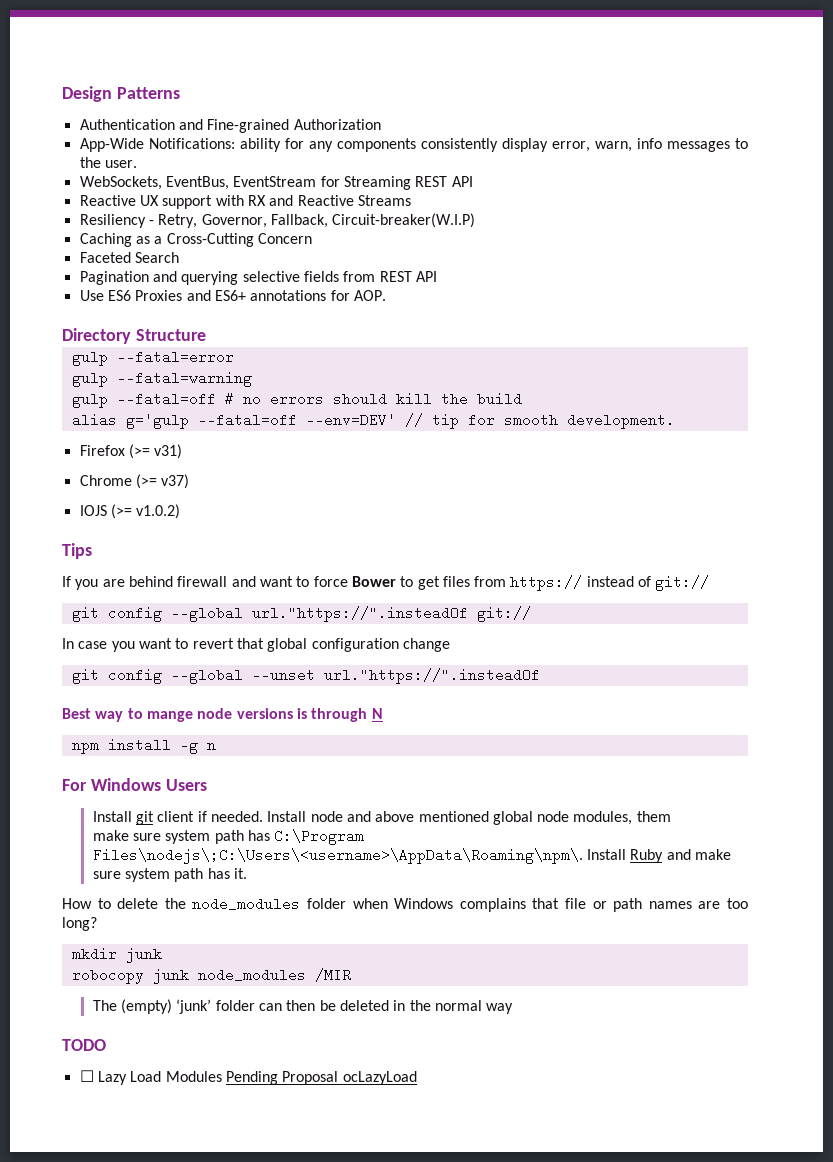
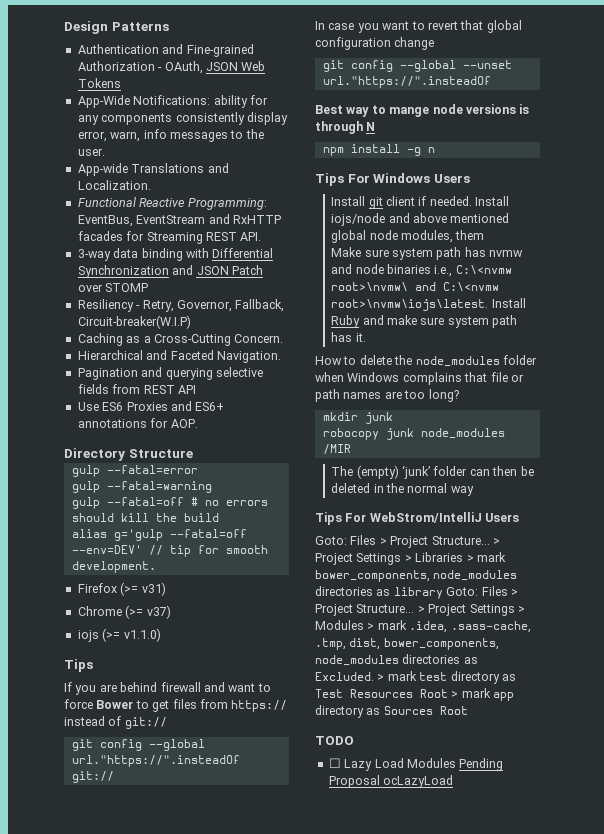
(381, 124) none -> [158,61,266,74] [77,78,121,88] - OAuth, JSON Web Tokens
[79,176,473,190] [79,195,411,209] WebSockets, EventBus, EventStream for Streaming REST API // Reactive UX support with RX and Reactive Streams -> [77,163,229,176] [77,180,151,190] [77,197,267,210] [77,214,281,227] [77,231,262,244] [77,248,274,261] [77,265,263,278] [77,283,149,292] App-wide Translations and Localization. // Functional Reactive Programming: EventBus, EventStream and RxHTTP facades for Streaming REST API. // 3-way data binding with Differential Synchronization and JSON Patch over STOMP
[257,233,312,244] [79,252,179,263] Concern // Faceted Search -> [234,334,284,343] [77,350,281,363] Concern. // Hierarchical and Faceted Navigation.
[79,504,181,519] IOJS (>= v1.0.2) -> [77,628,161,642] iojs (>= v1.1.0)
(216, 746) none -> [315,173,344,186] Tips
[310,811,343,822] node -> [331,213,386,226] iojs/node
[92,829,365,845] [92,848,583,864] make sure system path has C:\Program Files\nodejs\;C:\Users\<username>\AppData\Roaming\npm\. -> [331,247,524,260] [331,264,512,277] [331,282,500,291] [331,299,489,311] Make sure system path has nvmw and node binaries i.e., C:\<nvmw root>\nvmw\ and C:\<nvmw root>\nvmw\iojs\latest.
(514, 1008) none -> [315,512,520,525] [315,535,500,548] [315,552,506,565] [315,570,518,582] [315,586,518,599] [315,604,525,616] [315,620,531,633] [315,638,499,650] [315,654,478,666] [315,671,516,684] [315,688,515,701] [315,705,468,718] // Tips For WebStrom/IntelliJ Users // Goto: Files > Project Structure... > Project Settings > Libraries > mark bower_components, node_modules directories as library Goto: Files > Project Structure... > Project Settings > Modules > mark .idea, .sass-cache, .tmp, dist, bower_components, node_modules directories as Excluded. > mark test directory as Test Resources Root > mark app directory as Sources Root

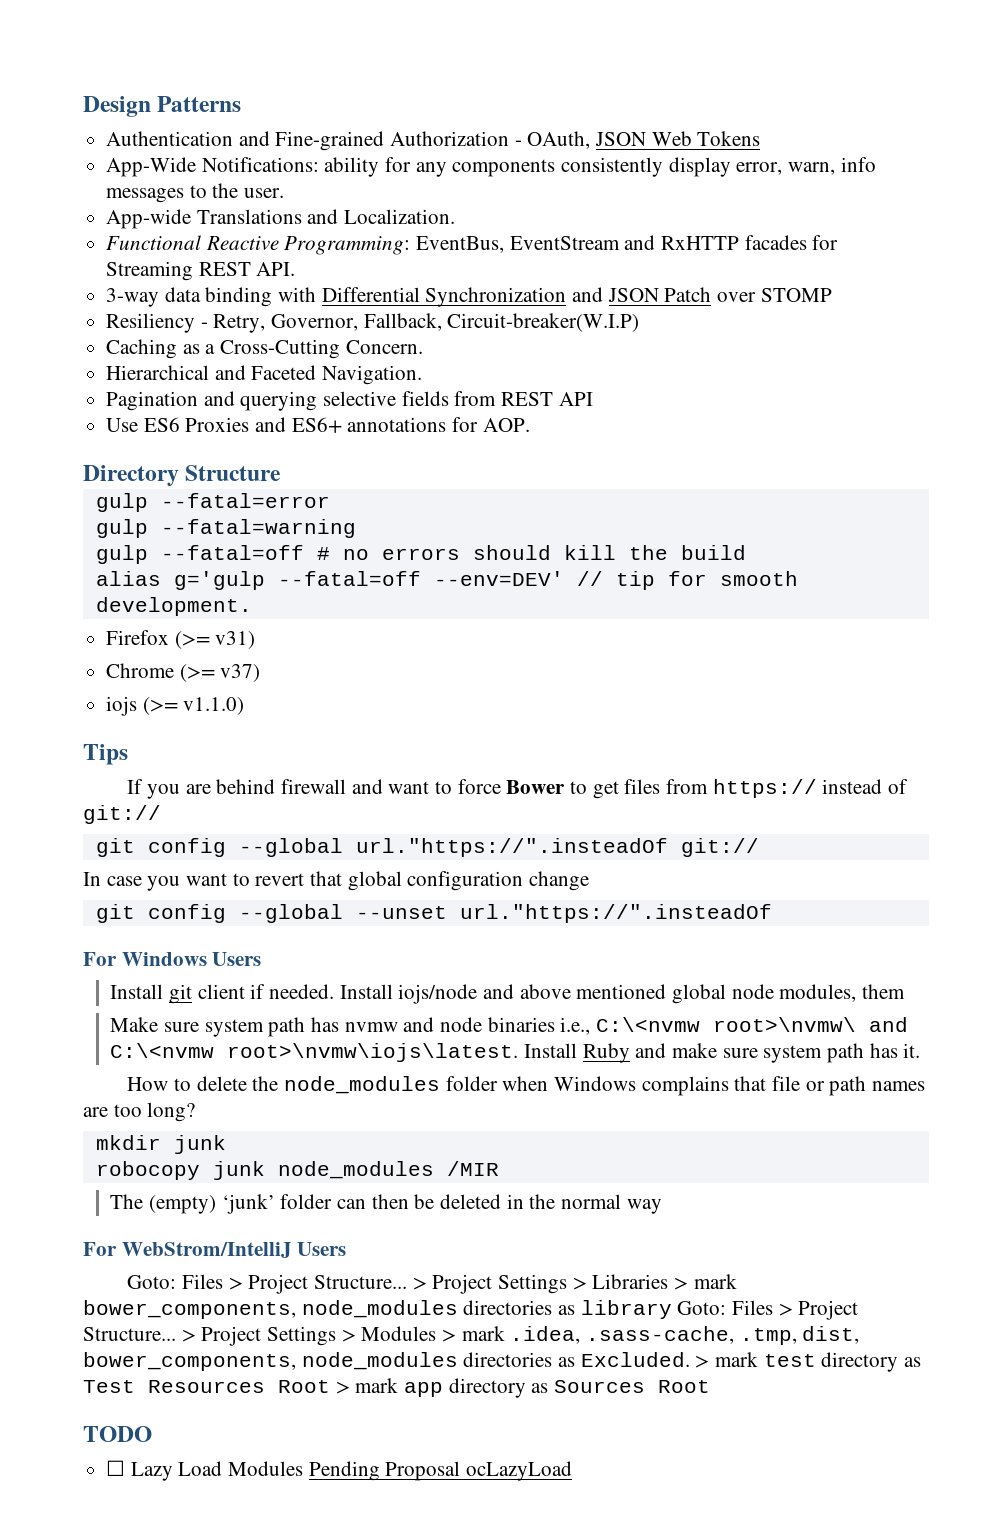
[315,104,530,117] [315,121,376,134] [322,144,435,156] [315,173,344,186] Best way to mange node versions is through N // npm install -g n // Tips -> (772, 913) none
[315,512,342,525] Tips -> (662, 1206) none

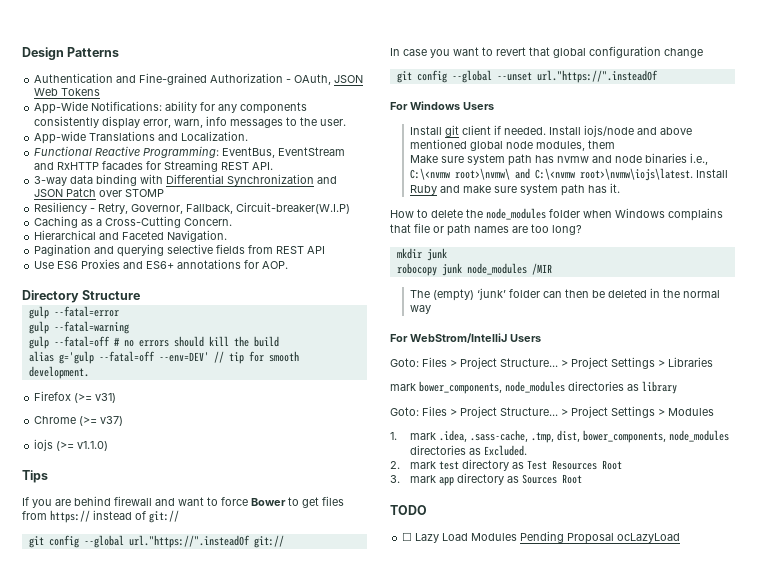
[673,1277,688,1290] > -> (713, 362) //
(672, 1309) none -> (677, 387) //
[442,1329,457,1342] > -> [390,432,397,440] // 1.
[695,1355,710,1368] > -> [390,461,400,469] // 2.
[335,1381,350,1394] > -> [390,475,400,483] // 3.

